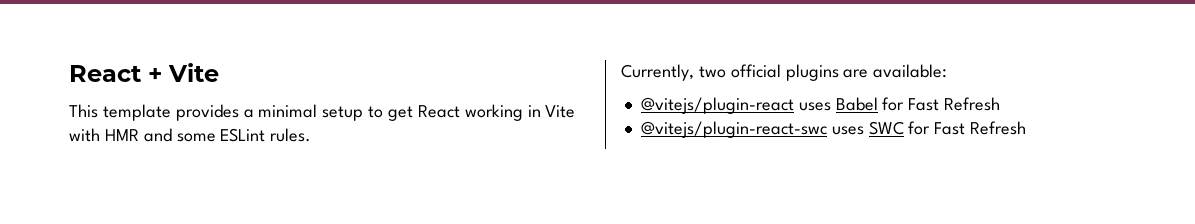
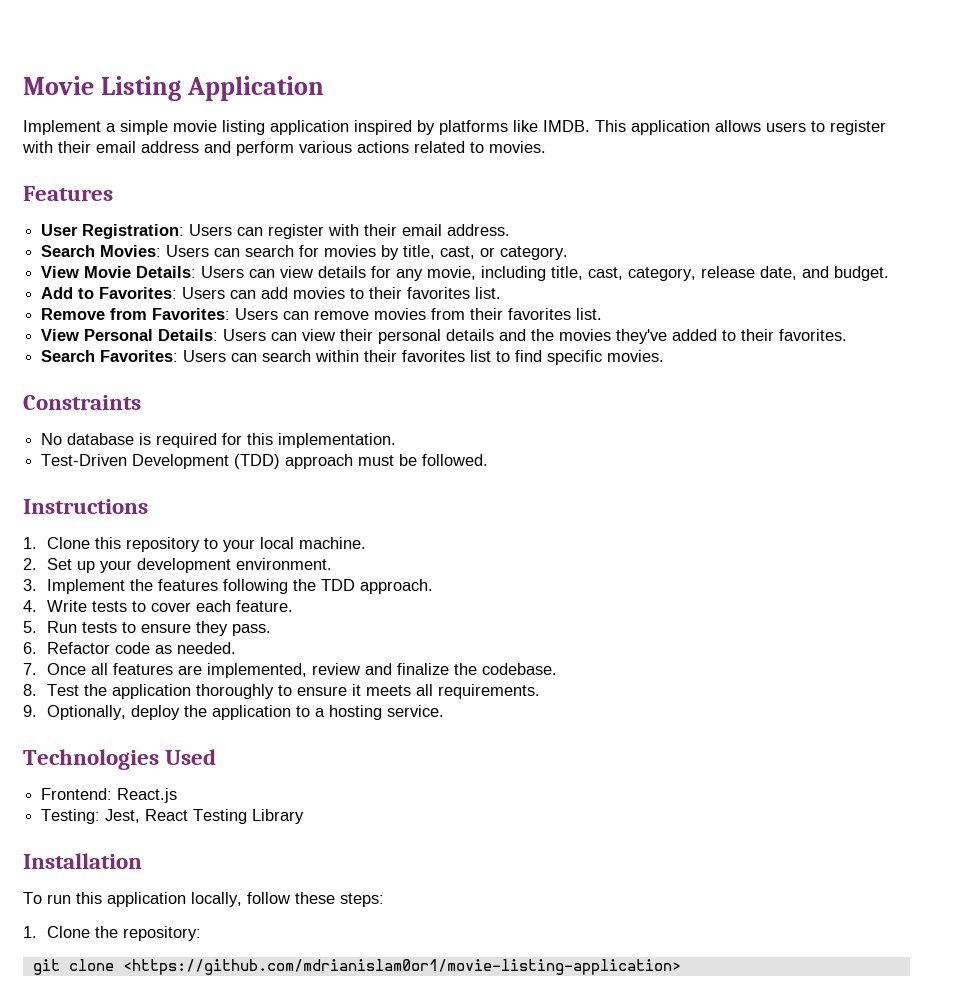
[69,63,219,82] [69,104,576,121] [69,128,312,142] [621,64,948,81] [640,97,1001,114] [640,121,1027,138] React + Vite // This template provides a minimal setup to get React working in Vite with HMR and some ESLint rules. // Currently, two official plugins are available: // @vitejs/plugin-react uses Babel for Fast Refresh // @vitejs/plugin-react-swc uses SWC for Fast Refresh -> [23,76,325,101] [23,120,886,135] [22,141,546,156] [23,186,113,201] [41,224,511,239] [41,245,569,260] [41,266,890,281] [41,287,502,299] [41,308,603,320] [41,329,848,344] [41,350,665,365] [23,395,141,410] [41,433,397,448] [41,454,489,469] [23,499,148,514] [23,537,367,552] [23,558,333,573] [23,579,434,594] [23,600,294,612] [23,621,272,636] [23,642,237,654] [23,663,558,678] [23,684,541,699] [23,705,445,720] [23,749,217,770] [41,788,178,803] [41,809,305,824] [23,853,142,869] [23,892,384,907] [23,926,202,941] [32,959,681,975] Movie Listing Application // Implement a simple movie listing application inspired by platforms like IMDB. This application allows users to register with their email address and perform various actions related to movies. // Features // User Registration: Users can register with their email address. // Search Movies: Users can search for movies by title, cast, or category. // View Movie Details: Users can view details for any movie, including title, cast, category, release date, and budget. // Add to Favorites: Users can add movies to their favorites list. // Remove from Favorites: Users can remove movies from their favorites list. // View Personal Details: Users can view their personal details and the movies they've added to their favorites. // Search Favorites: Users can search within their favorites list to find specific movies. // Constraints // No database is required for this implementation. // Test-Driven Development (TDD) approach must be followed. // Instructions // 1. Clone this repository to your local machine. // 2. Set up your development environment. // 3. Implement the features following the TDD approach. // 4. Write tests to cover each feature. // 5. Run tests to ensure they pass. // 6. Refactor code as needed. // 7. Once all features are implemented, review and finalize the codebase. // 8. Test the application thoroughly to ensure it meets all requirements. // 9. Optionally, deploy the application to a hosting service. // Technologies Used // Frontend: React.js // Testing: Jest, React Testing Library // Installation // To run this application locally, follow these steps: // 1. Clone the repository: // git clone <https://github.com/mdrianislam0or1/movie-listing-application>

